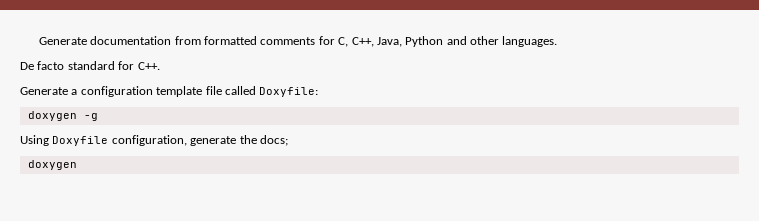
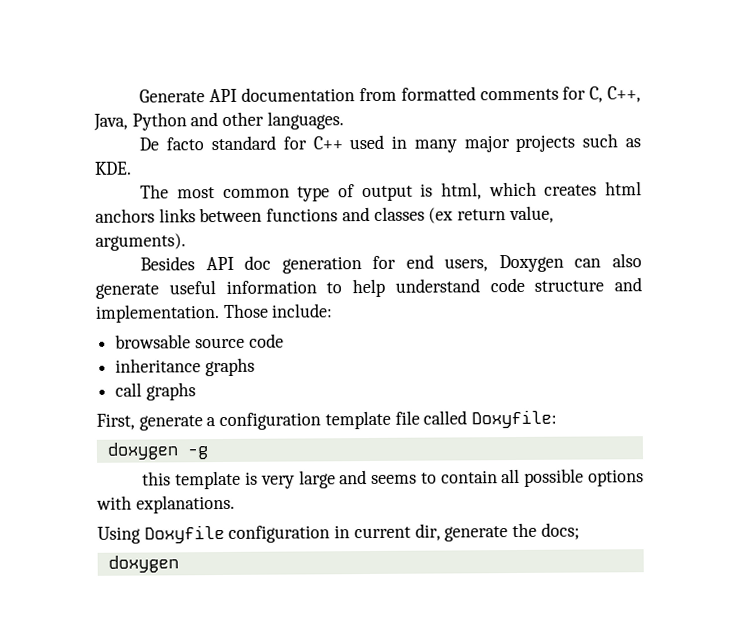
[38,37,87,45] Generate -> [139,88,238,103] Generate API
[137,62,160,70] [20,87,68,95] C++. // Generate -> [312,133,642,153] [94,161,132,175] [140,181,643,202] [95,205,554,224] [95,233,186,251] [140,253,642,274] [95,277,642,299] [95,303,334,323] [115,333,284,349] [115,357,255,377] [115,382,196,401] [96,413,203,431] C++ used in many major projects such as KDE. // The most common type of output is html, which creates html anchors links between functions and classes (ex return value, arguments). // Besides API doc generation for end users, Doxygen can also generate useful information to help understand code structure and implementation. Those include: // browsable source code // inheritance graphs // call graphs // First, generate
[20,135,187,146] Using Doxyfile configuration, -> [142,468,645,490] [96,494,235,514] [97,523,441,544] this template is very large and seems to contain all possible options with explanations. // Using Doxyfile configuration in current dir,

